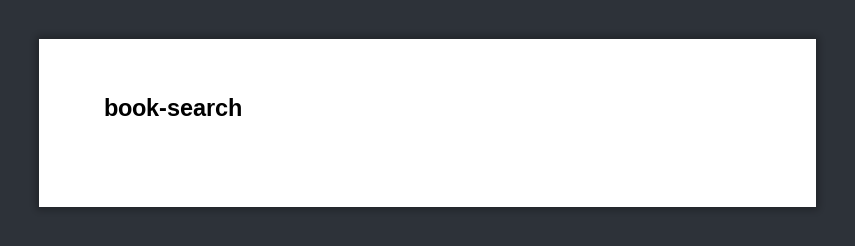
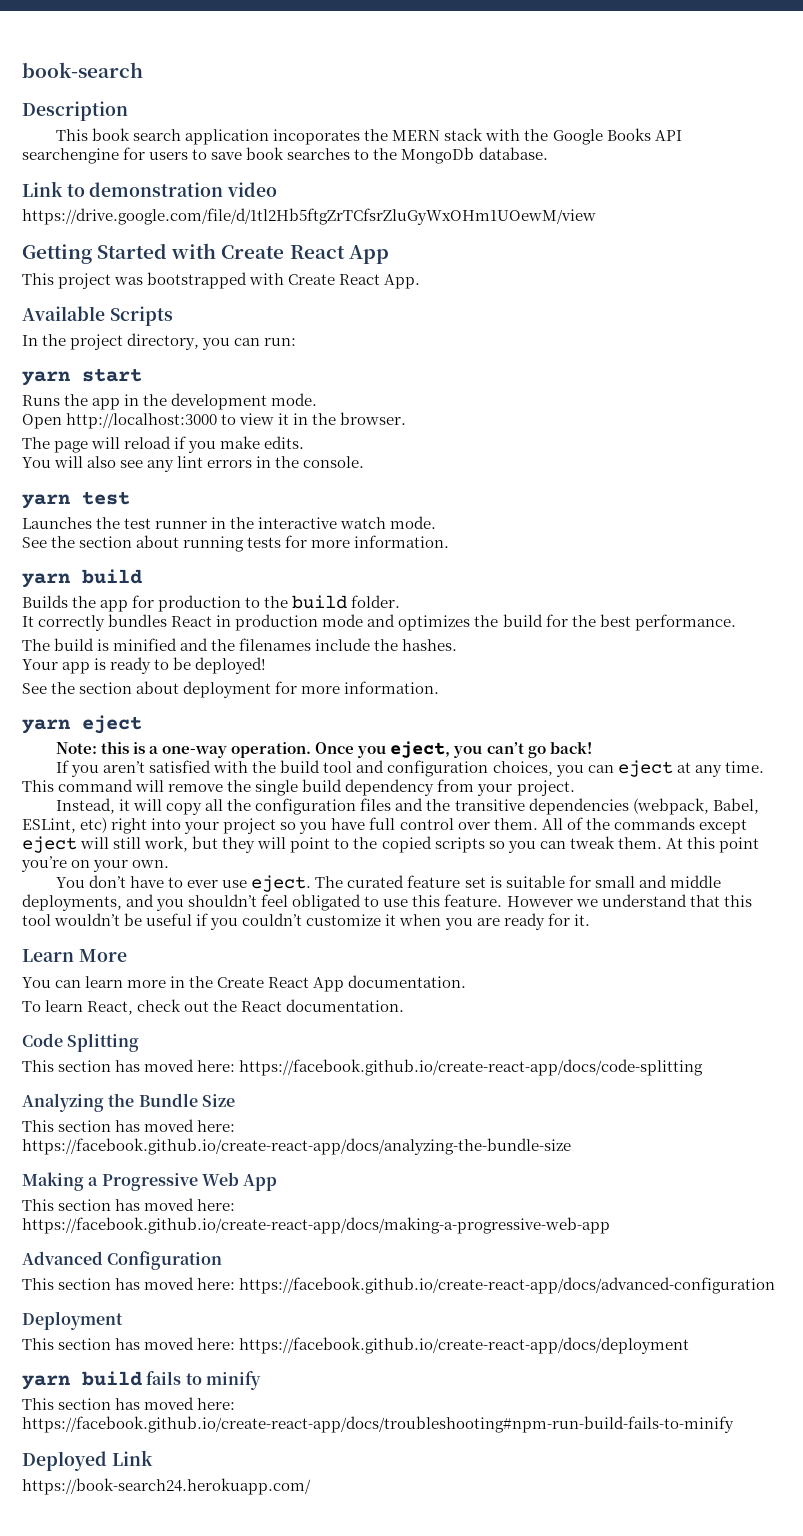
(242, 107) none -> [22,101,128,121] [56,128,682,145] [22,147,548,164] [22,181,278,197] [22,208,596,225] [22,243,389,264] [22,272,421,289] [22,306,173,326] [22,333,297,350] [22,368,142,386] [22,393,318,410] [22,412,407,429] [22,436,305,453] [22,456,365,472] [22,491,130,509] [22,516,437,529] [22,535,450,552] [22,569,142,588] [22,595,401,612] [22,614,736,631] [22,638,458,651] [22,657,267,674] [22,681,440,698] [22,715,142,734] [56,741,592,758] [56,760,764,777] [22,779,575,796] [56,798,759,815] [22,817,747,834] [22,836,759,853] [21,856,170,872] [56,875,721,892] [22,894,752,911] [22,913,590,930] [22,949,127,962] [22,975,467,992] [22,999,405,1015] [22,1033,140,1052] [22,1059,704,1076] [22,1093,235,1112] [22,1119,236,1132] [22,1138,571,1155] [22,1172,278,1191] [22,1198,236,1211] [22,1217,610,1234] [22,1251,223,1270] [22,1277,776,1294] [22,1311,123,1330] [22,1337,690,1354] [22,1371,261,1390] [22,1397,236,1410] [22,1416,734,1433] [22,1450,153,1471] [22,1478,311,1495] // Description // This book search application incoporates the MERN stack with the Google Books API searchengine for users to save book searches to the MongoDb database. // Link to demonstration video // https://drive.google.com/file/d/1tl2Hb5ftgZrTCfsrZluGyWxOHm1UOewM/view // Getting Started with Create React App // This project was bootstrapped with Create React App. // Available Scripts // In the project directory, you can run: // yarn start // Runs the app in the development mode. // Open http://localhost:3000 to view it in the browser. // The page will reload if you make edits. // You will also see any lint errors in the console. // yarn test // Launches the test runner in the interactive watch mode. // See the section about running tests for more information. // yarn build // Builds the app for production to the build folder. // It correctly bundles React in production mode and optimizes the build for the best performance. // The build is minified and the filenames include the hashes. // Your app is ready to be deployed! // See the section about deployment for more information. // yarn eject // Note: this is a one-way operation. Once you eject, you can’t go back! // If you aren’t satisfied with the build tool and configuration choices, you can eject at any time. This command will remove the single build dependency from your project. // Instead, it will copy all the configuration files and the transitive dependencies (webpack, Babel, ESLint, etc) right into your project so you have full control over them. All of the commands except eject will still work, but they will point to the copied scripts so you can tweak them. At this point you’re on your own. // You don’t have to ever use eject. The curated feature set is suitable for small and middle deployments, and you shouldn’t feel obligated to use this feature. However we understand that this tool wouldn’t be useful if you couldn’t customize it when you are ready for it. // Learn More // You can learn more in the Create React App documentation. // To learn React, check out the React documentation. // Code Splitting // This section has moved here: https://facebook.github.io/create-react-app/docs/code-splitting // Analyzing the Bundle Size // This section has moved here: https://facebook.github.io/create-react-app/docs/analyzing-the-bundle-size // Making a Progressive Web App // This section has moved here: https://facebook.github.io/create-react-app/docs/making-a-progressive-web-app // Advanced Configuration // This section has moved here: https://facebook.github.io/create-react-app/docs/advanced-configuration // Deployment // This section has moved here: https://facebook.github.io/create-react-app/docs/deployment // yarn build fails to minify // This section has moved here: https://facebook.github.io/create-react-app/docs/troubleshooting#npm-run-build-fails-to-minify // Deployed Link // https://book-search24.herokuapp.com/

